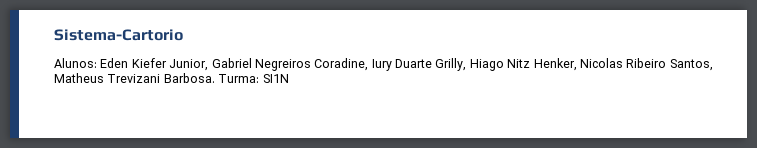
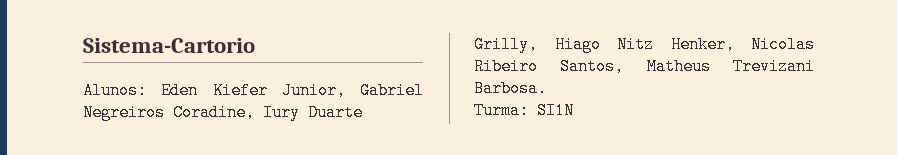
(215, 78) none -> (547, 88) //

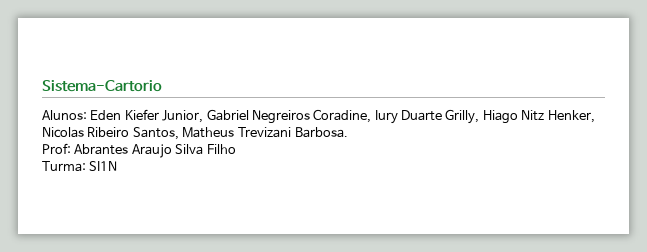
(547, 88) none -> [42,143,236,158] // Prof: Abrantes Araujo Silva Filho

